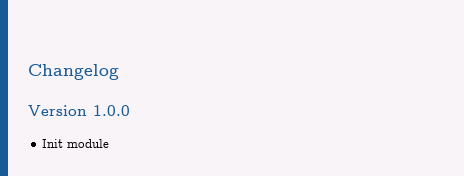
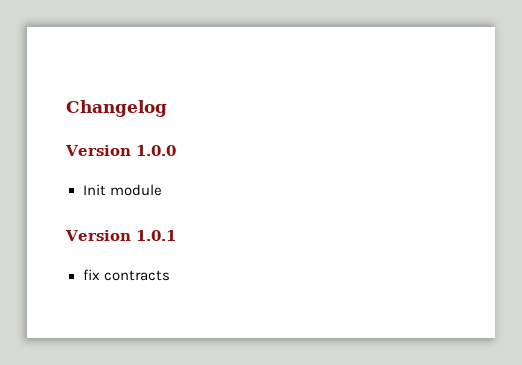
(110, 143) none -> [65,230,176,241] [82,269,170,281] // Version 1.0.1 // fix contracts

